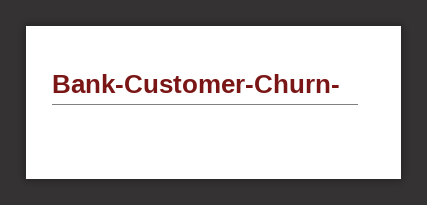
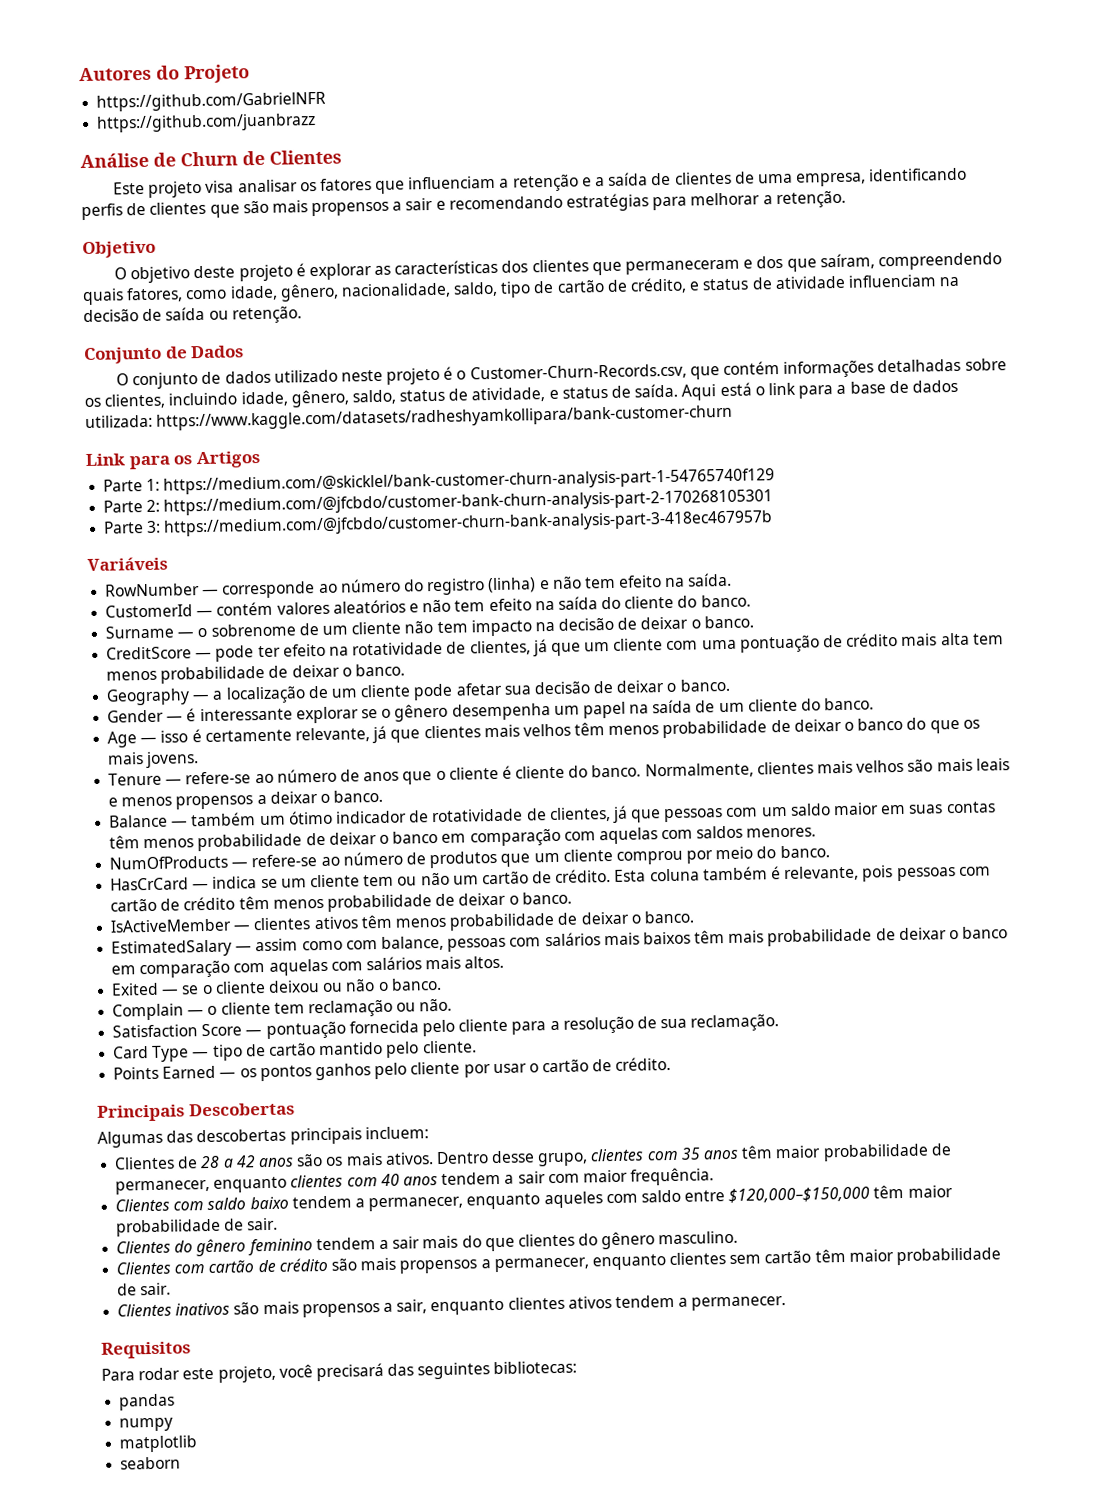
[52,74,340,93] Bank-Customer-Churn- -> [79,64,250,84] [96,91,327,112] [96,112,317,133] [80,149,342,169] [112,167,968,198] [81,190,846,221] [82,240,156,259] [113,252,1002,284] [82,274,961,306] [83,306,302,324] [83,345,245,365] [115,358,1007,390] [84,379,958,409] [85,404,734,431] [85,451,261,470] [103,468,776,495] [103,489,774,516] [103,510,774,537] [87,556,168,571] [105,572,733,599] [105,594,751,618] [105,615,754,639] [106,632,1004,662] [106,663,405,684] [106,678,730,706] [107,697,875,724] [107,717,980,748] [107,751,200,769] [108,758,1010,786] [108,789,384,810] [109,801,996,828] [109,825,817,852] [109,845,830,870] [110,865,991,891] [110,891,572,912] [110,910,694,933] [111,926,1009,958] [111,955,505,979] [111,977,442,996] [112,998,453,1021] [112,1014,780,1039] [113,1040,477,1062] [113,1056,672,1082] [97,1102,295,1122] [97,1126,429,1148] [114,1143,952,1170] [115,1167,715,1195] [115,1184,953,1212] [116,1217,279,1237] [116,1230,739,1257] [116,1247,1002,1275] [117,1282,172,1296] [117,1294,787,1318] [101,1341,191,1359] [101,1360,578,1383] [119,1393,176,1411] [119,1417,174,1432] [119,1435,199,1453] [120,1456,182,1470] Autores do Projeto // https://github.com/GabrielNFR // https://github.com/juanbrazz // Análise de Churn de Clientes // Este projeto visa analisar os fatores que influenciam a retenção e a saída de clientes de uma empresa, identificando perfis de clientes que são mais propensos a sair e recomendando estratégias para melhorar a retenção. // Objetivo // O objetivo deste projeto é explorar as características dos clientes que permaneceram e dos que saíram, compreendendo quais fatores, como idade, gênero, nacionalidade, saldo, tipo de cartão de crédito, e status de atividade influenciam na decisão de saída ou retenção. // Conjunto de Dados // O conjunto de dados utilizado neste projeto é o Customer-Churn-Records.csv, que contém informações detalhadas sobre os clientes, incluindo idade, gênero, saldo, status de atividade, e status de saída. Aqui está o link para a base de dados utilizada: https://www.kaggle.com/datasets/radheshyamkollipara/bank-customer-churn // Link para os Artigos // Parte 1: https://medium.com/@skicklel/bank-customer-churn-analysis-part-1-54765740f129 // Parte 2: https://medium.com/@jfcbdo/customer-bank-churn-analysis-part-2-170268105301 // Parte 3: https://medium.com/@jfcbdo/customer-churn-bank-analysis-part-3-418ec467957b // Variáveis // RowNumber — corresponde ao número do registro (linha) e não tem efeito na saída. // CustomerId — contém valores aleatórios e não tem efeito na saída do cliente do banco. // Surname — o sobrenome de um cliente não tem impacto na decisão de deixar o banco. // CreditScore — pode ter efeito na rotatividade de clientes, já que um cliente com uma pontuação de crédito mais alta tem menos probabilidade de deixar o banco. // Geography — a localização de um cliente pode afetar sua decisão de deixar o banco. // Gender — é interessante explorar se o gênero desempenha um papel na saída de um cliente do banco. // Age — isso é certamente relevante, já que clientes mais velhos têm menos probabilidade de deixar o banco do que os mais jovens. // Tenure — refere-se ao número de anos que o cliente é cliente do banco. Normalmente, clientes mais velhos são mais leais e menos propensos a deixar o banco. // Balance — também um ótimo indicador de rotatividade de clientes, já que pessoas com um saldo maior em suas contas têm menos probabilidade de deixar o banco em comparação com aquelas com saldos menores. // NumOfProducts — refere-se ao número de produtos que um cliente comprou por meio do banco. // HasCrCard — indica se um cliente tem ou não um cartão de crédito. Esta coluna também é relevante, pois pessoas com cartão de crédito têm menos probabilidade de deixar o banco. // IsActiveMember — clientes ativos têm menos probabilidade de deixar o banco. // EstimatedSalary — assim como com balance, pessoas com salários mais baixos têm mais probabilidade de deixar o banco em comparação com aquelas com salários mais altos. // Exited — se o cliente deixou ou não o banco. // Complain — o cliente tem reclamação ou não. // Satisfaction Score — pontuação fornecida pelo cliente para a resolução de sua reclamação. // Card Type — tipo de cartão mantido pelo cliente. // Points Earned — os pontos ganhos pelo cliente por usar o cartão de crédito. // Principais Descobertas // Algumas das descobertas principais incluem: // Clientes de 28 a 42 anos são os mais ativos. Dentro desse grupo, clientes com 35 anos têm maior probabilidade de permanecer, enquanto clientes com 40 anos tendem a sair com maior frequência. // Clientes com saldo baixo tendem a permanecer, enquanto aqueles com saldo entre $120,000–$150,000 têm maior probabilidade de sair. // Clientes do gênero feminino tendem a sair mais do que clientes do gênero masculino. // Clientes com cartão de crédito são mais propensos a permanecer, enquanto clientes sem cartão têm maior probabilidade de sair. // Clientes inativos são mais propensos a sair, enquanto clientes ativos tendem a permanecer. // Requisitos // Para rodar este projeto, você precisará das seguintes bibliotecas: // pandas // numpy // matplotlib // seaborn

